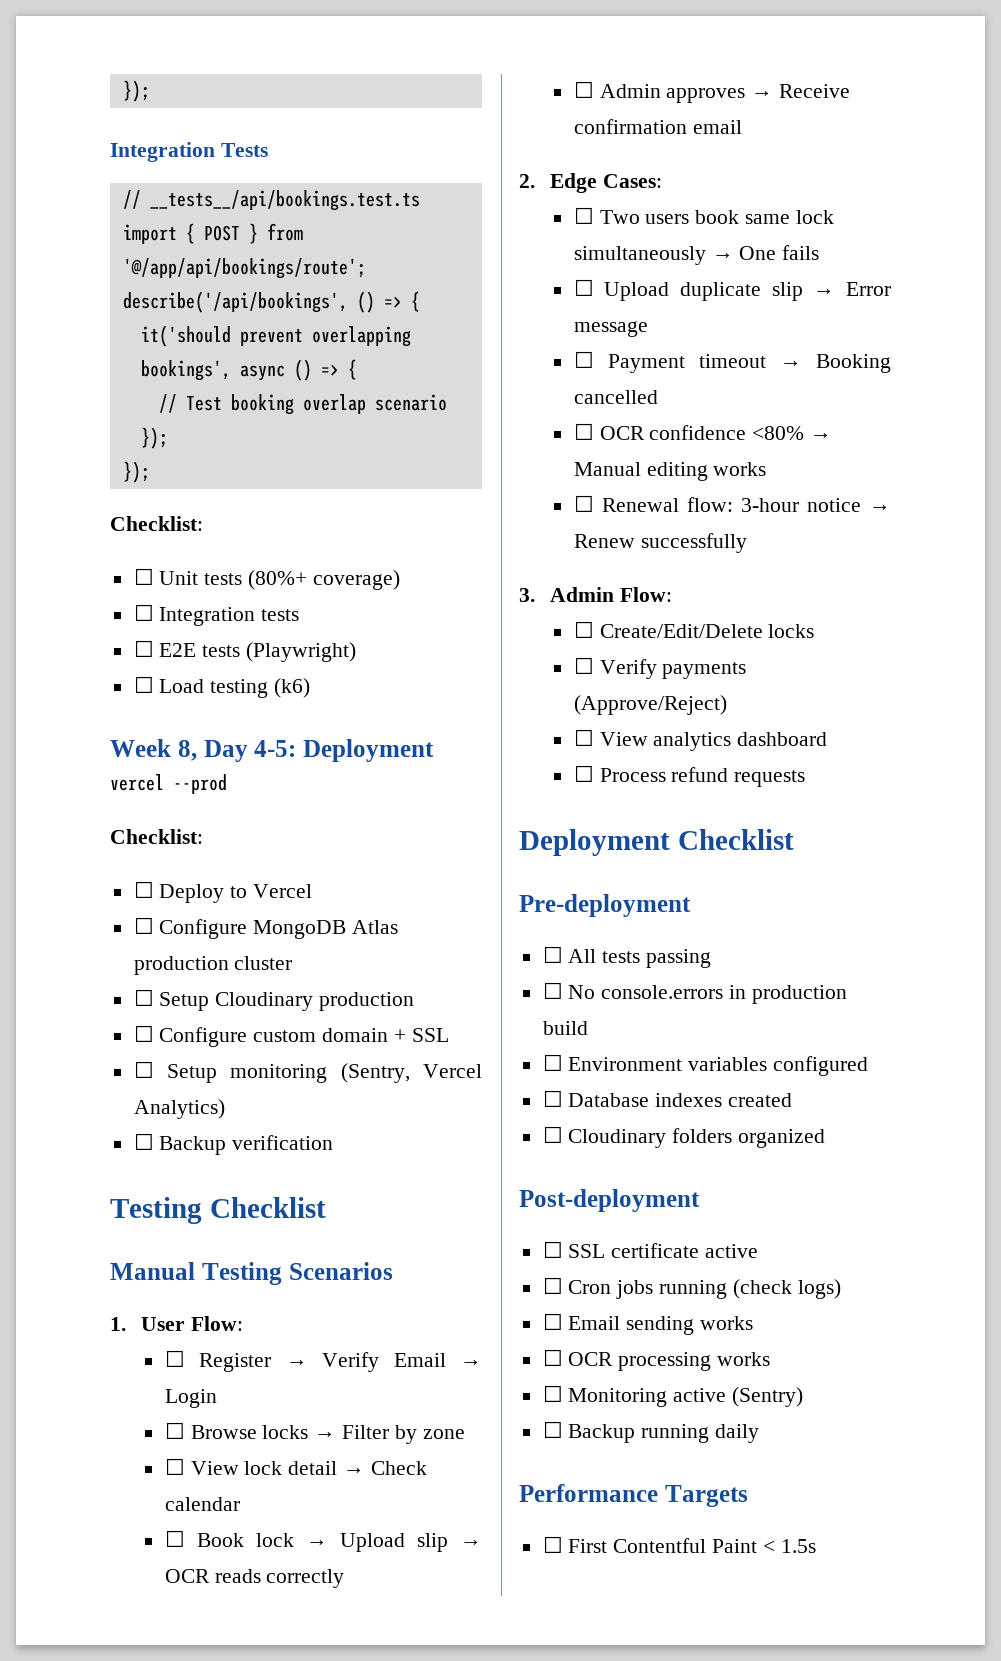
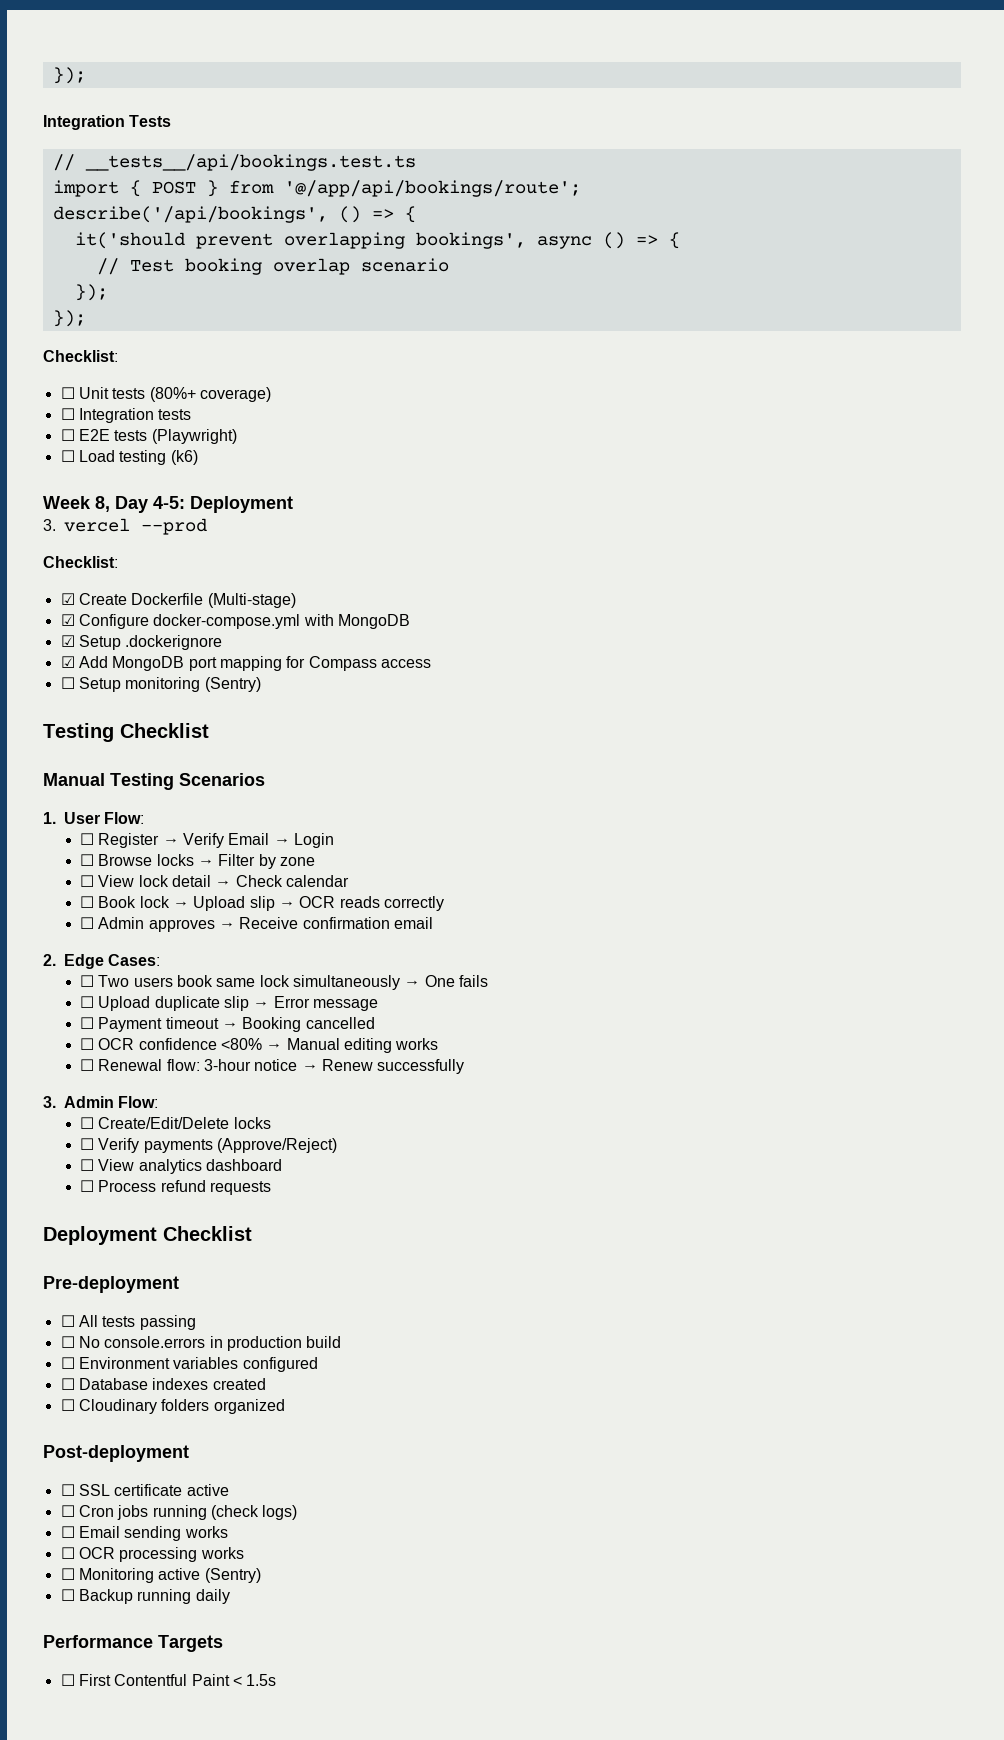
(434, 750) none -> [43,519,56,531] 3.
[133,881,313,903] [133,917,399,939] [133,956,293,975] [133,989,415,1011] [133,1025,449,1047] [133,1061,482,1083] [133,1099,225,1119] [133,1133,334,1155] ☐ Deploy to Vercel // ☐ Configure MongoDB Atlas production cluster // ☐ Setup Cloudinary production // ☐ Configure custom domain + SSL // ☐ Setup monitoring (Sentry, Vercel Analytics) // ☐ Backup verification -> [60,593,296,608] [60,614,410,629] [60,635,223,650] [60,656,431,671] [60,677,261,692] ☑ Create Dockerfile (Multi-stage) // ☑ Configure docker-compose.yml with MongoDB // ☑ Setup .dockerignore // ☑ Add MongoDB port mapping for Compass access // ☐ Setup monitoring (Sentry)

